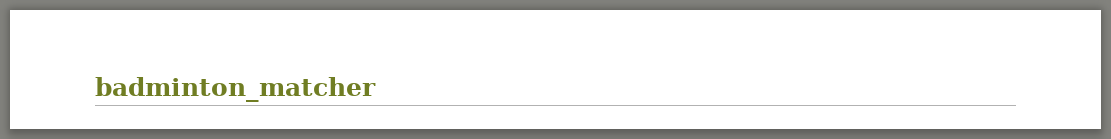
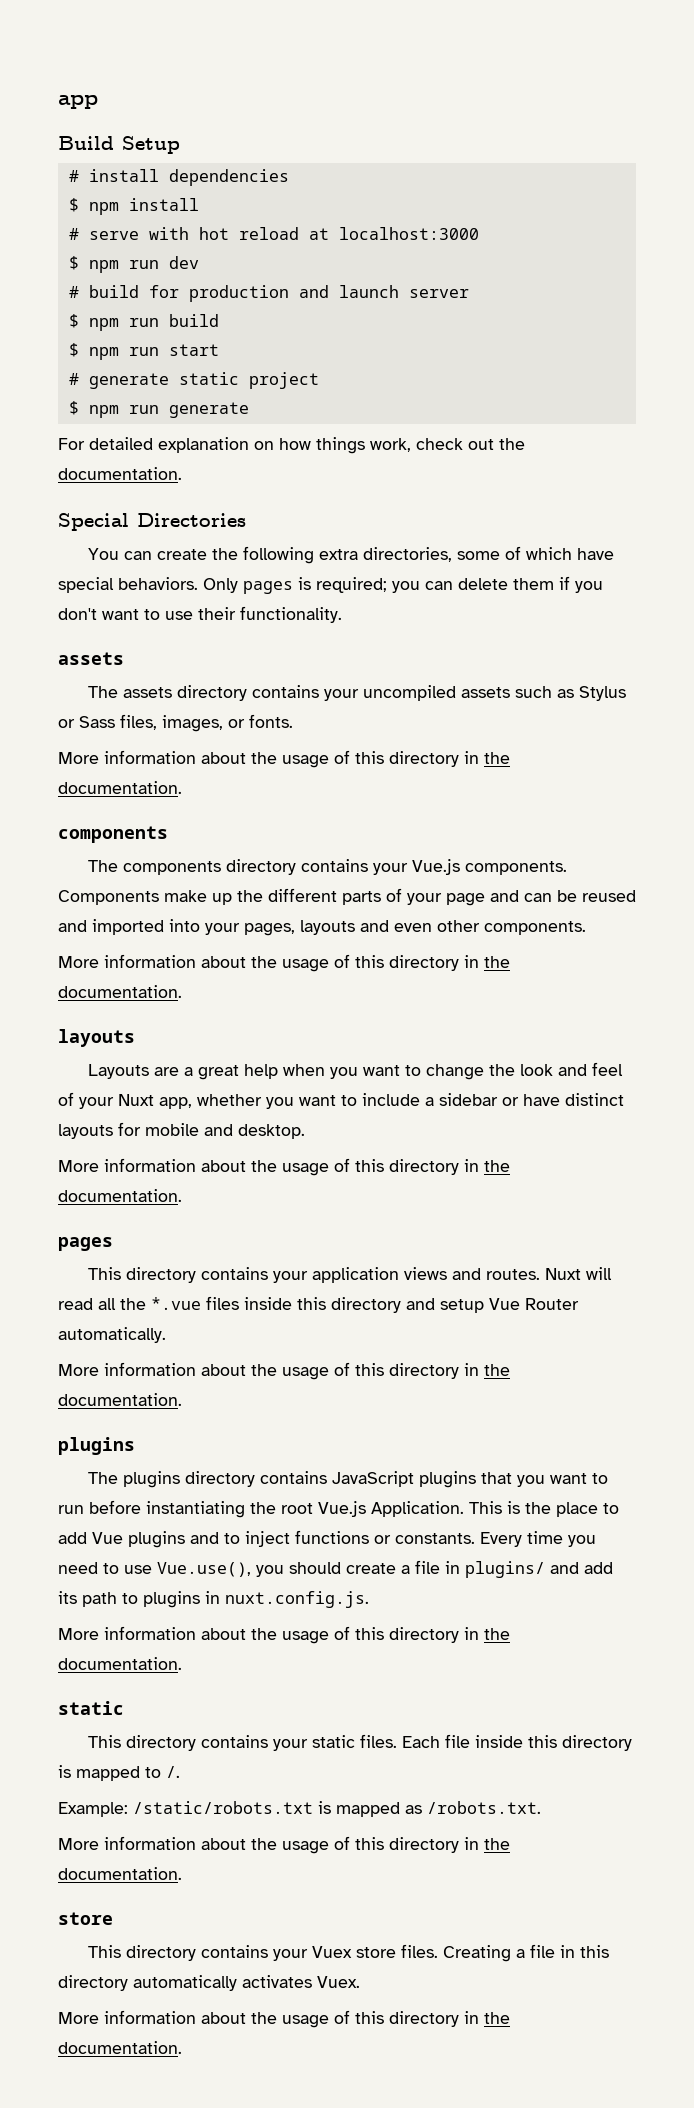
[95,77,376,102] badminton_matcher -> [58,95,98,109] [58,136,180,154] [68,169,289,186] [68,198,199,215] [68,227,479,240] [68,256,199,273] [68,285,469,302] [68,314,219,331] [68,343,219,360] [68,372,319,389] [68,401,249,418] [58,437,525,454] [58,467,182,480] [58,513,246,531] [87,546,614,564] [58,576,603,594] [58,606,342,623] [58,652,124,665] [87,685,626,701] [58,714,293,732] [58,750,510,768] [58,781,182,794] [58,826,168,843] [87,859,567,875] [58,888,636,906] [58,919,586,936] [58,954,510,972] [58,985,182,998] [58,1029,135,1047] [87,1062,623,1080] [58,1092,624,1109] [58,1122,305,1139] [58,1158,510,1176] [58,1189,182,1202] [58,1237,113,1251] [87,1267,612,1283] [58,1296,579,1313] [58,1327,166,1343] [58,1362,510,1380] [58,1393,182,1406] [58,1437,135,1455] [87,1471,608,1488] [58,1500,619,1518] [58,1530,596,1548] [58,1560,613,1578] [58,1591,369,1608] [58,1626,510,1644] [58,1657,182,1670] [58,1701,124,1715] [87,1734,632,1751] [58,1765,180,1781] [58,1801,541,1817] [58,1836,510,1854] [58,1867,182,1880] [58,1912,113,1925] [87,1944,609,1962] [58,1975,360,1991] [58,2010,510,2028] [58,2041,182,2054] app // Build Setup // # install dependencies // $ npm install // # serve with hot reload at localhost:3000 // $ npm run dev // # build for production and launch server // $ npm run build // $ npm run start // # generate static project // $ npm run generate // For detailed explanation on how things work, check out the documentation. // Special Directories // You can create the following extra directories, some of which have special behaviors. Only pages is required; you can delete them if you don't want to use their functionality. // assets // The assets directory contains your uncompiled assets such as Stylus or Sass files, images, or fonts. // More information about the usage of this directory in the documentation. // components // The components directory contains your Vue.js components. Components make up the different parts of your page and can be reused and imported into your pages, layouts and even other components. // More information about the usage of this directory in the documentation. // layouts // Layouts are a great help when you want to change the look and feel of your Nuxt app, whether you want to include a sidebar or have distinct layouts for mobile and desktop. // More information about the usage of this directory in the documentation. // pages // This directory contains your application views and routes. Nuxt will read all the *.vue files inside this directory and setup Vue Router automatically. // More information about the usage of this directory in the documentation. // plugins // The plugins directory contains JavaScript plugins that you want to run before instantiating the root Vue.js Application. This is the place to add Vue plugins and to inject functions or constants. Every time you need to use Vue.use(), you should create a file in plugins/ and add its path to plugins in nuxt.config.js. // More information about the usage of this directory in the documentation. // static // This directory contains your static files. Each file inside this directory is mapped to /. // Example: /static/robots.txt is mapped as /robots.txt. // More information about the usage of this directory in the documentation. // store // This directory contains your Vuex store files. Creating a file in this directory automatically activates Vuex. // More information about the usage of this directory in the documentation.

